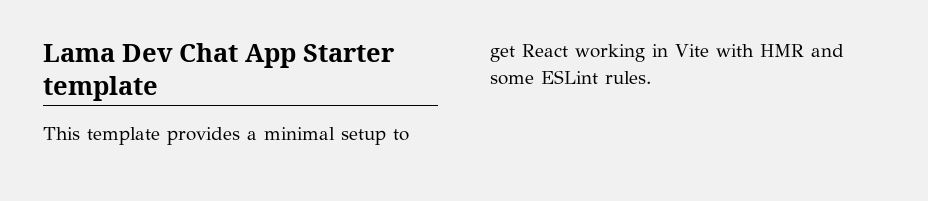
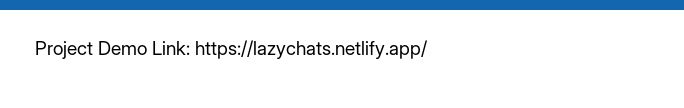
[43,43,394,68] [43,76,158,101] [43,127,409,145] [490,44,844,62] [490,70,651,85] Lama Dev Chat App Starter template // This template provides a minimal setup to get React working in Vite with HMR and some ESLint rules. -> [35,40,429,59] Project Demo Link: https://lazychats.netlify.app/

